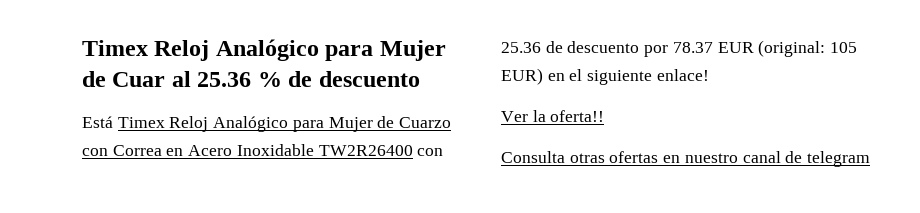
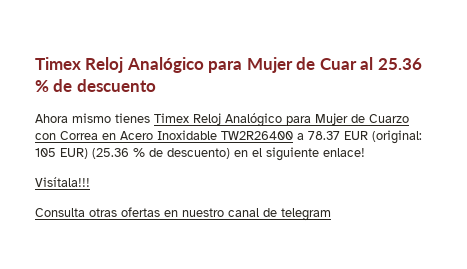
[82,116,113,128] Está -> [35,113,150,123] Ahora mismo tienes
[417,148,444,156] [501,41,669,57] con 25.36 de descuento por -> [297,133,304,140] a
(543, 76) none -> [92,148,230,159] (25.36 % de descuento)
[501,110,605,122] Ver la oferta!! -> [35,177,90,187] Visítala!!!

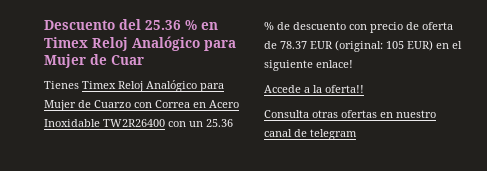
(35, 63) none -> [44,19,218,30] Descuento del 25.36 % en
[360,57,422,70] [35,79,156,92] [35,113,150,123] al 25.36 % de descuento // Ahora mismo tienes -> [44,81,79,89] // Tienes
[297,133,304,140] a -> [168,119,233,127] [264,22,453,33] [264,41,277,49] con un 25.36 % de descuento con precio de oferta de
[92,148,230,159] (25.36 % de descuento) -> (433, 45) none
[35,177,90,187] Visítala!!! -> [264,85,364,93] Accede a la oferta!!

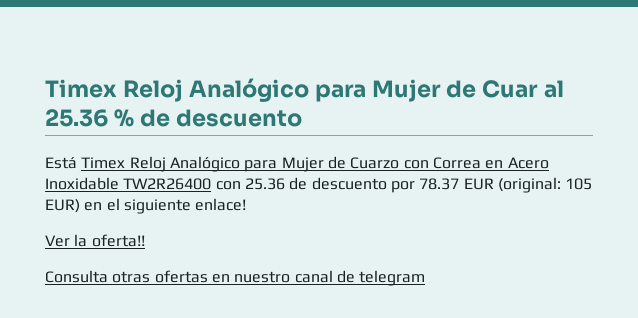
[44,19,218,30] Descuento del 25.36 % en -> (45, 88) none
[44,81,79,89] // Tienes -> [543,80,564,98] [45,109,303,127] [45,157,77,169] al 25.36 % de descuento // Está
[189,119,233,127] [264,22,453,33] [264,41,277,49] un 25.36 % de descuento con precio de oferta de -> [244,177,415,193] 25.36 de descuento por
[264,85,310,93] Accede a -> [45,235,70,247] Ver

